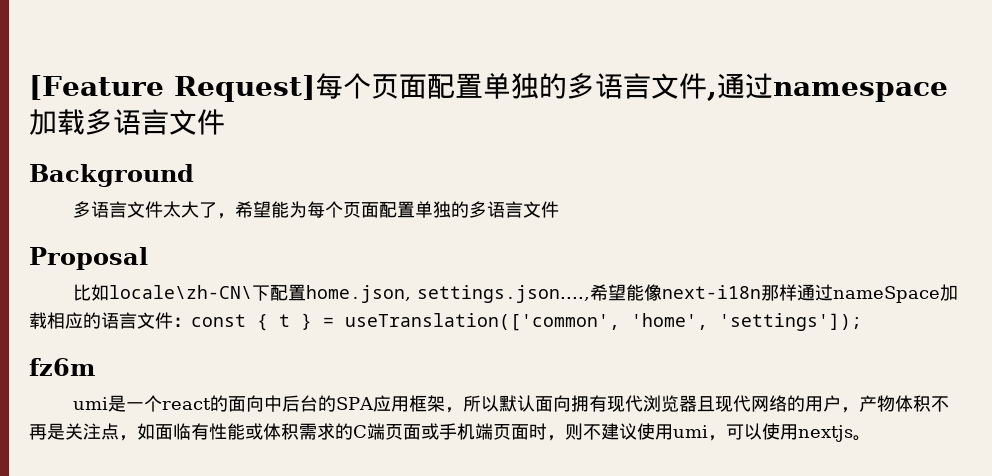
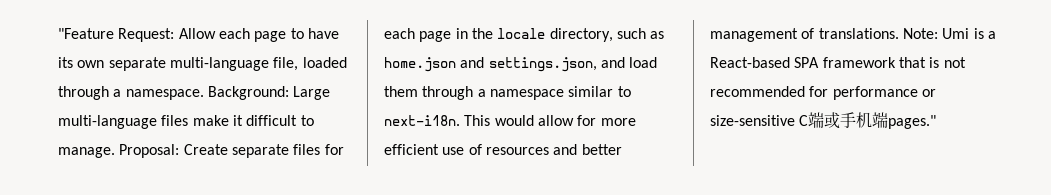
[29,73,948,102] [29,109,225,135] [29,164,194,187] [72,201,559,219] [29,247,148,270] [72,284,958,303] [29,312,862,331] [29,358,95,376] [72,395,949,413] [29,423,871,442] [Feature Request]每个页面配置单独的多语言文件,通过namespace加载多语言文件 // Background // 多语言文件太大了，希望能为每个页面配置单独的多语言文件 // Proposal // 比如locale\zh-CN\下配置home.json, settings.json....,希望能像next-i18n那样通过nameSpace加载相应的语言文件：const { t } = useTranslation(['common', 'home', 'settings']); // fz6m // umi是一个react的面向中后台的SPA应用框架，所以默认面向拥有现代浏览器且现代网络的用户，产物体积不再是关注点，如面临有性能或体积需求的C端页面或手机端页面时，则不建议使用umi，可以使用nextjs。 -> [58,28,339,42] [58,57,347,71] [58,86,331,100] [58,115,314,129] [58,144,344,158] [384,28,665,42] [384,57,658,72] [384,86,631,100] [384,115,636,126] [384,144,622,155] [710,28,996,42] [710,57,966,68] [710,86,936,100] [710,112,937,129] "Feature Request: Allow each page to have its own separate multi-language file, loaded through a namespace. Background: Large multi-language files make it difficult to manage. Proposal: Create separate files for each page in the locale directory, such as home.json and settings.json, and load them through a namespace similar to next-i18n. This would allow for more efficient use of resources and better management of translations. Note: Umi is a React-based SPA framework that is not recommended for performance or size-sensitive C端或手机端pages."

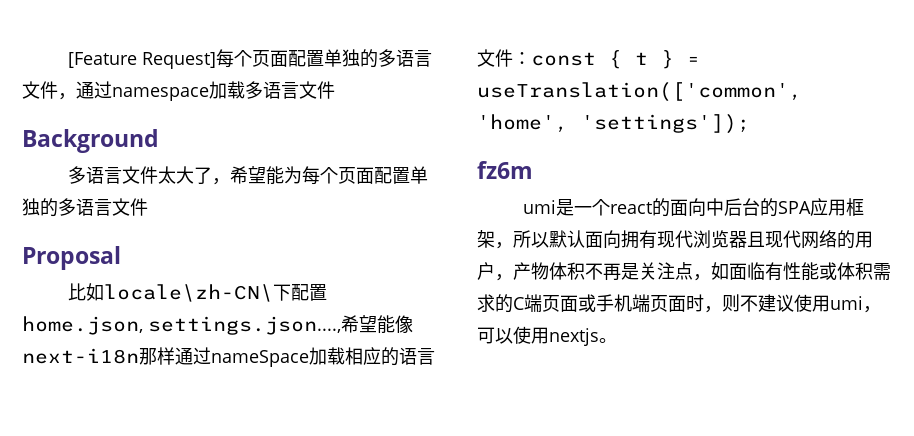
[58,28,339,42] [58,57,347,71] [58,86,331,100] [58,115,314,129] [58,144,344,158] [384,28,665,42] [384,57,658,72] [384,86,631,100] [384,115,636,126] [384,144,622,155] [710,28,996,42] [710,57,966,68] [710,86,936,100] [710,112,937,129] "Feature Request: Allow each page to have its own separate multi-language file, loaded through a namespace. Background: Large multi-language files make it difficult to manage. Proposal: Create separate files for each page in the locale directory, such as home.json and settings.json, and load them through a namespace similar to next-i18n. This would allow for more efficient use of resources and better management of translations. Note: Umi is a React-based SPA framework that is not recommended for performance or size-sensitive C端或手机端pages." -> [68,49,433,69] [22,81,335,101] [22,129,159,153] [68,166,429,185] [22,198,148,217] [22,246,121,270] [68,283,328,302] [22,315,413,335] [22,347,435,367] [477,49,700,69] [477,82,802,102] [477,114,750,134] [477,161,533,179] [523,198,865,217] [477,230,873,249] [477,262,891,281] [477,294,881,313] [477,326,617,346] [Feature Request]每个页面配置单独的多语言文件，通过namespace加载多语言文件 // Background // 多语言文件太大了，希望能为每个页面配置单独的多语言文件 // Proposal // 比如locale\zh-CN\下配置home.json, settings.json....,希望能像next-i18n那样通过nameSpace加载相应的语言文件：const { t } = useTranslation(['common', 'home', 'settings']); // fz6m // umi是一个react的面向中后台的SPA应用框架，所以默认面向拥有现代浏览器且现代网络的用户，产物体积不再是关注点，如面临有性能或体积需求的C端页面或手机端页面时，则不建议使用umi，可以使用nextjs。

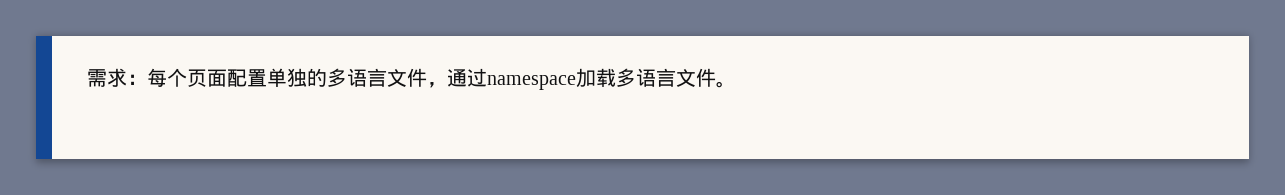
[68,52,217,69] [Feature Request] -> [87,68,147,87] 需求：
[22,129,159,153] [68,166,429,185] [22,198,148,217] [22,246,121,270] [68,283,328,302] [22,315,413,335] [22,347,435,367] [477,49,700,69] [477,82,802,102] [477,114,750,134] [477,161,533,179] [523,198,865,217] [477,230,873,249] [477,262,891,281] [477,294,881,313] [477,326,599,346] // Background // 多语言文件太大了，希望能为每个页面配置单独的多语言文件 // Proposal // 比如locale\zh-CN\下配置home.json, settings.json....,希望能像next-i18n那样通过nameSpace加载相应的语言文件：const { t } = useTranslation(['common', 'home', 'settings']); // fz6m // umi是一个react的面向中后台的SPA应用框架，所以默认面向拥有现代浏览器且现代网络的用户，产物体积不再是关注点，如面临有性能或体积需求的C端页面或手机端页面时，则不建议使用umi，可以使用nextjs -> (716, 77) none

